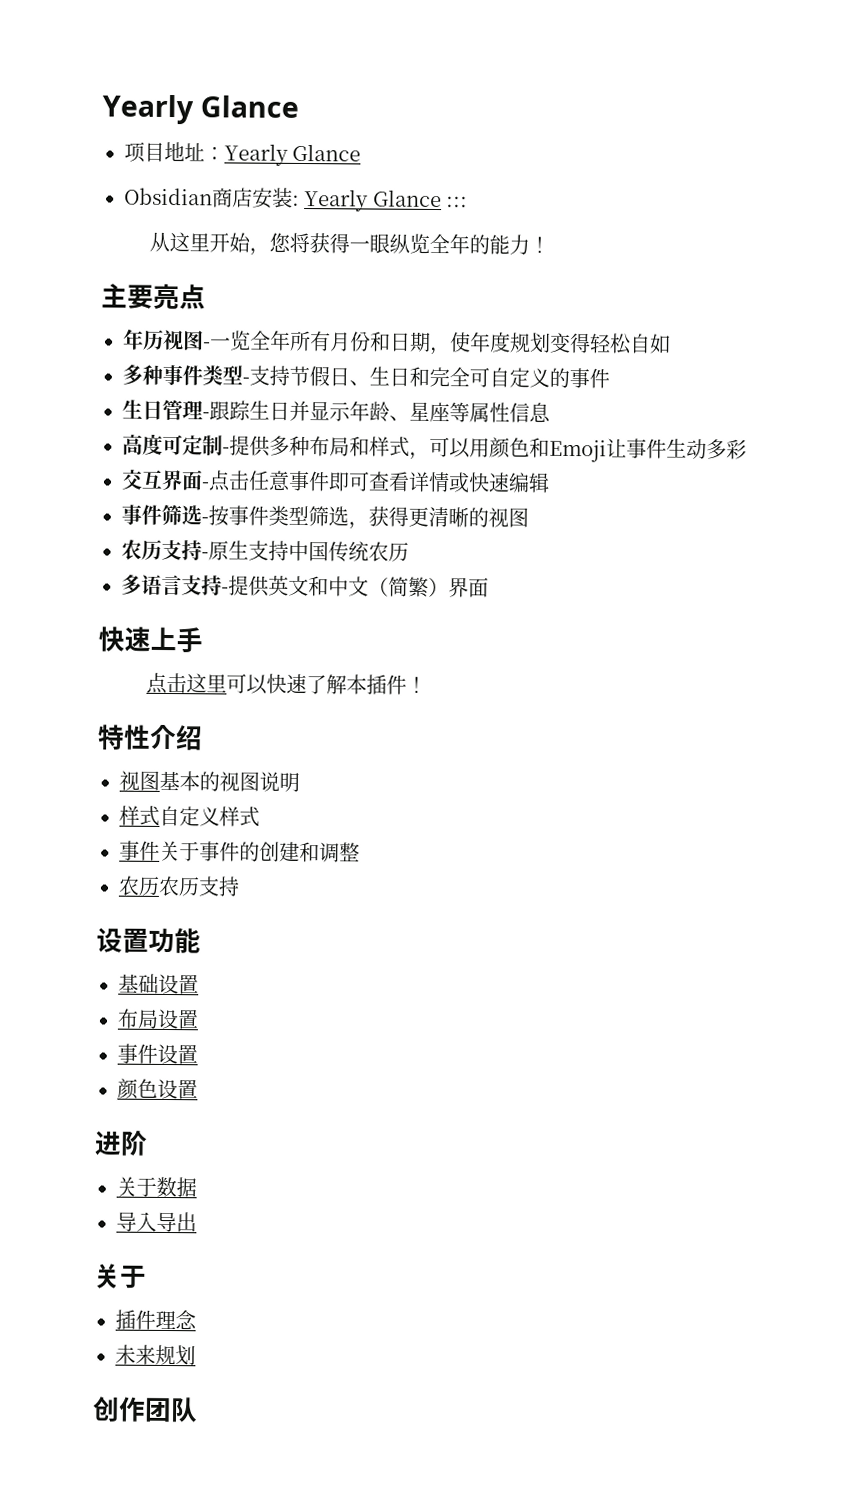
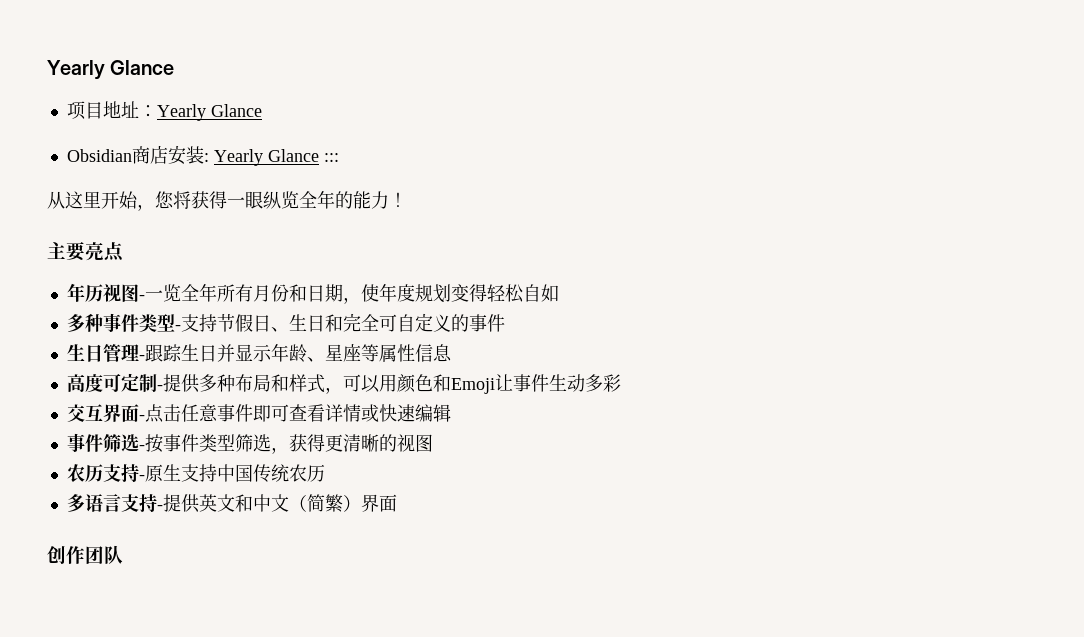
[98,626,203,653] [145,672,427,695] [98,724,203,751] [119,770,300,792] [119,805,260,827] [119,840,360,863] [118,875,240,897] [96,927,201,954] [118,973,199,995] [117,1008,199,1030] [117,1043,198,1065] [117,1078,198,1100] [94,1130,148,1156] [116,1176,197,1198] [116,1211,197,1233] [93,1263,147,1289] [115,1309,197,1330] [115,1344,196,1366] // 快速上手 // 点击这里可以快速了解本插件！ // 特性介绍 // 视图基本的视图说明 // 样式自定义样式 // 事件关于事件的创建和调整 // 农历农历支持 // 设置功能 // 基础设置 // 布局设置 // 事件设置 // 颜色设置 // 进阶 // 关于数据 // 导入导出 // 关于 // 插件理念 // 未来规划 -> (397, 503) none

